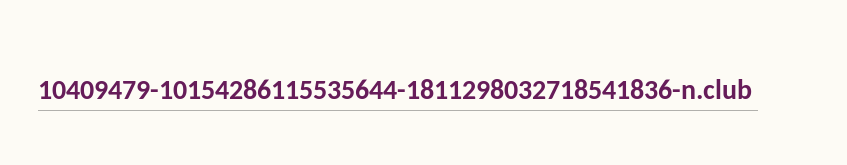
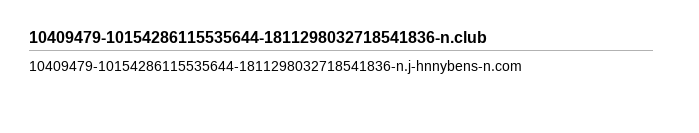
(752, 89) none -> [29,60,522,74] // 10409479-10154286115535644-1811298032718541836-n.j-hnnybens-n.com

